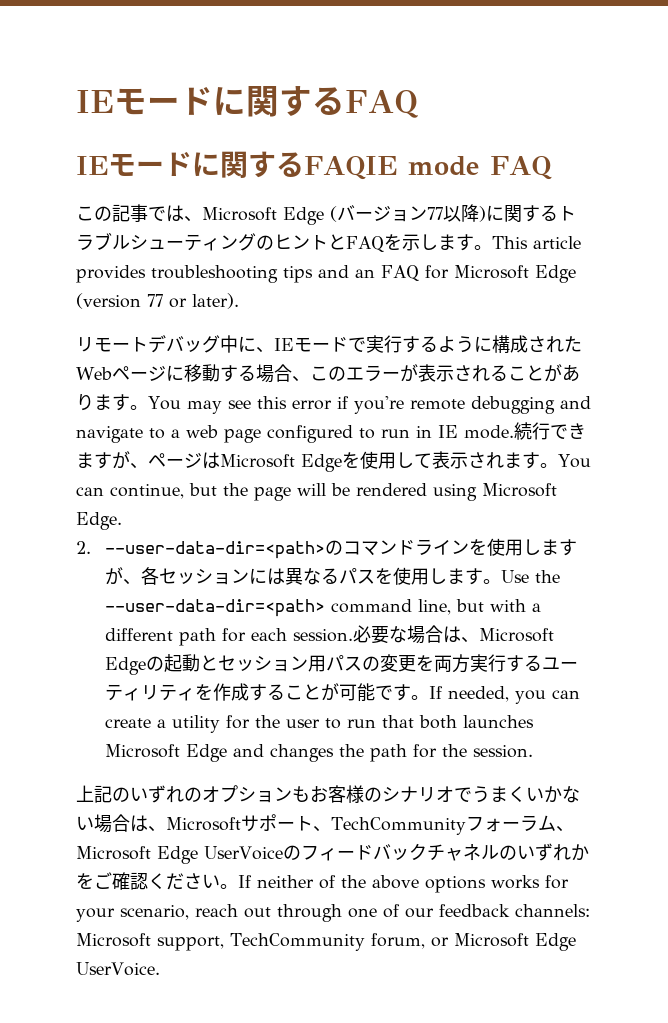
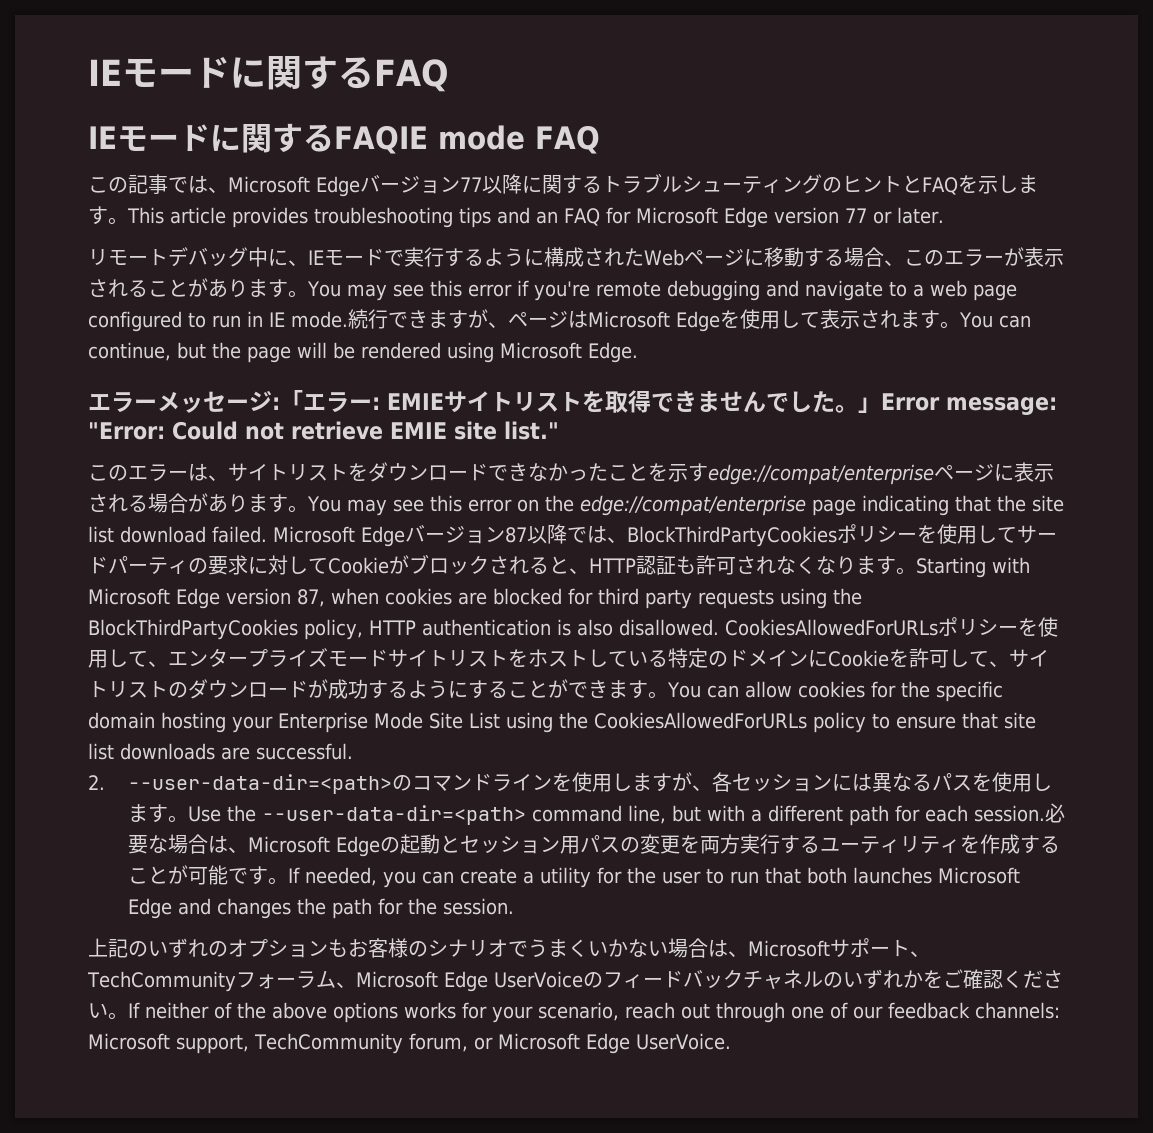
[330,206,337,222] ( -> (360, 186) none
[479,206,486,222] ) -> (522, 184) none
[76,293,141,309] (version -> [773,207,839,224] version
[192,293,239,309] later). -> [896,207,944,224] later.
(122, 521) none -> [88,390,1057,415] [88,421,559,440] [88,462,1054,485] [88,493,1064,516] [88,524,1057,547] [88,554,1030,578] [88,588,862,609] [88,617,1058,640] [88,648,1049,668] [88,679,1003,702] [88,712,1036,733] [88,743,353,760] // エラーメッセージ:「エラー: EMIEサイトリストを取得できませんでした。」Error message: "Error: Could not retrieve EMIE site list." // このエラーは、サイトリストをダウンロードできなかったことを示すedge://compat/enterpriseページに表示される場合があります。You may see this error on the edge://compat/enterprise page indicating that the site list download failed. Microsoft Edgeバージョン87以降では、BlockThirdPartyCookiesポリシーを使用してサードパーティの要求に対してCookieがブロックされると、HTTP認証も許可されなくなります。Starting with Microsoft Edge version 87, when cookies are blocked for third party requests using the BlockThirdPartyCookies policy, HTTP authentication is also disallowed. CookiesAllowedForURLsポリシーを使用して、エンタープライズモードサイトリストをホストしている特定のドメインにCookieを許可して、サイトリストのダウンロードが成功するようにすることができます。You can allow cookies for the specific domain hosting your Enterprise Mode Site List using the CookiesAllowedForURLs policy to ensure that site list downloads are successful.

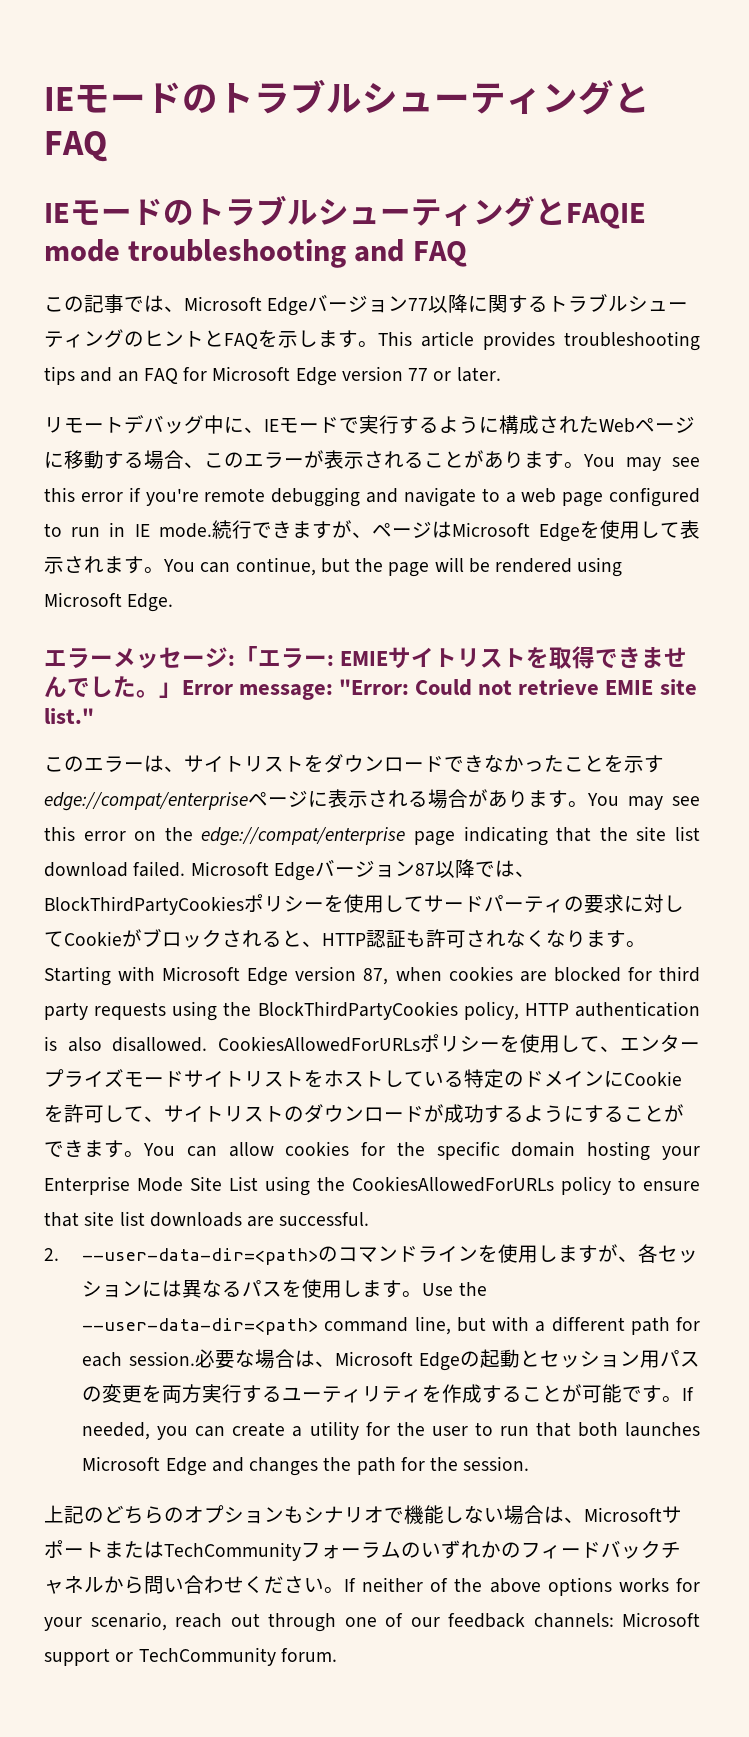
[88,56,449,92] [88,123,525,154] IEモードに関するFAQ // IEモードに関するFAQIE mode -> [44,79,650,115] [44,131,107,162] [44,195,646,229] [44,239,405,268] IEモードのトラブルシューティングとFAQ // IEモードのトラブルシューティングとFAQIE mode troubleshooting and
[148,938,208,958] いずれ -> [104,1505,164,1524] どちら
[348,938,428,958] お客様の -> (304, 1514) none
[528,939,628,957] うまくいか -> [404,1505,464,1524] 機能し
[910,951,930,957] 、 -> [104,1541,164,1558] または
[335,971,583,992] 、Microsoft Edge UserVoice -> [401,1540,501,1559] のいずれか
[822,969,1003,989] のいずれかをご確認 -> [104,1575,244,1594] から問い合わせ
[176,1033,731,1054] support, TechCommunity forum, or Microsoft Edge UserVoice. -> [44,1647,337,1666] support or TechCommunity forum.

